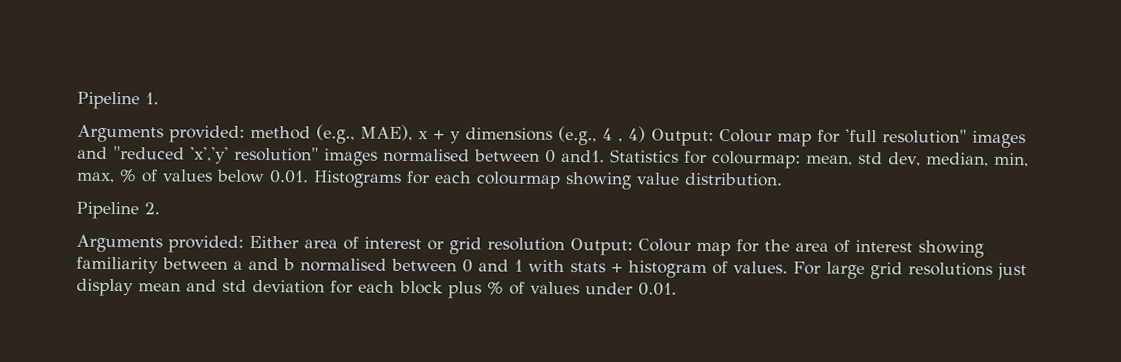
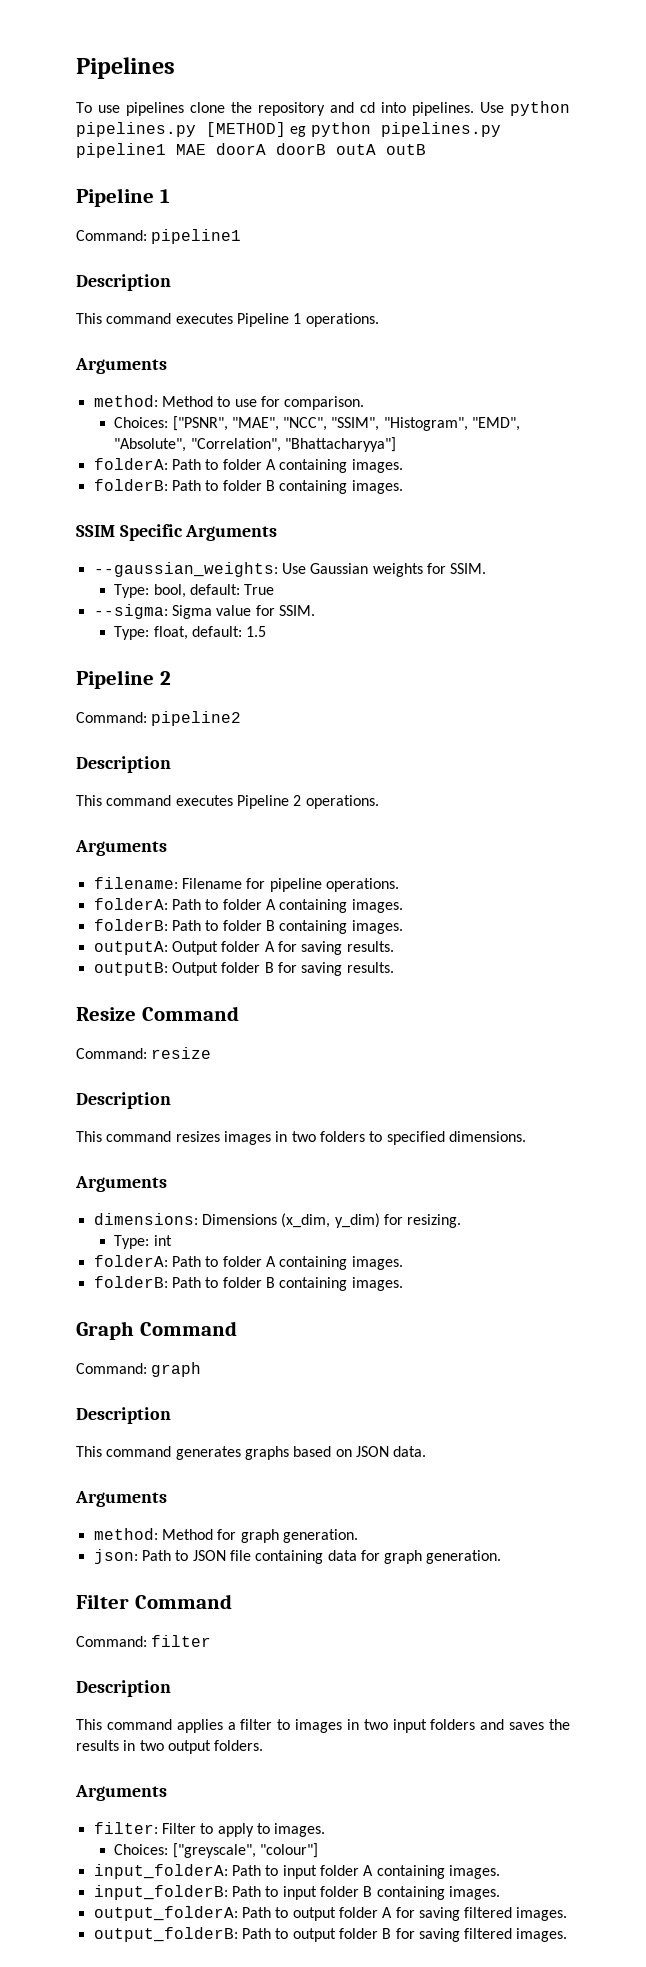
[77,91,159,110] [77,124,1026,149] [77,146,1029,169] [76,169,783,190] [76,201,160,220] [76,234,984,258] [76,256,1027,281] [76,278,677,299] Pipeline 1. // Arguments provided: method (e.g., MAE), x + y dimensions (e.g., 4 , 4) Output: Colour map for 'full resolution" images and "reduced 'x','y' resolution" images normalised between 0 and1. Statistics for colourmap: mean, std dev, median, min, max, % of values below 0.01. Histograms for each colourmap showing value distribution. // Pipeline 2. // Arguments provided: Either area of interest or grid resolution Output: Colour map for the area of interest showing familiarity between a and b normalised between 0 and 1 with stats + histogram of values. For large grid resolutions just display mean and std deviation for each block plus % of values under 0.01. -> [76,57,175,79] [76,101,570,116] [76,122,501,137] [76,143,426,158] [76,188,170,207] [76,229,242,244] [76,274,171,291] [76,313,379,327] [75,358,167,374] [93,395,365,410] [114,416,521,431] [114,437,396,452] [93,458,403,473] [93,479,403,494] [76,524,278,541] [93,562,487,577] [114,584,275,598] [93,604,315,619] [114,626,267,640] [76,670,171,689] [76,711,242,726] [76,756,171,773] [76,795,379,809] [75,840,167,856] [93,877,399,892] [93,898,403,913] [93,919,403,934] [93,941,394,955] [93,962,394,976] [76,1006,239,1021] [76,1047,212,1059] [76,1092,171,1109] [76,1131,526,1145] [75,1176,167,1192] [93,1213,462,1228] [114,1235,172,1249] [93,1255,403,1270] [93,1276,403,1291] [76,1321,237,1340] [76,1362,202,1377] [76,1407,171,1424] [76,1446,427,1460] [75,1491,167,1507] [93,1528,358,1543] [93,1549,502,1564] [76,1594,232,1609] [76,1635,212,1647] [76,1680,171,1697] [76,1719,571,1733] [76,1740,264,1754] [75,1785,167,1801] [93,1822,326,1837] [114,1843,318,1858] [93,1864,500,1879] [93,1885,500,1900] [93,1906,568,1921] [93,1927,568,1942] Pipelines // To use pipelines clone the repository and cd into pipelines. Use python pipelines.py [METHOD] eg python pipelines.py pipeline1 MAE doorA doorB outA outB // Pipeline 1 // Command: pipeline1 // Description // This command executes Pipeline 1 operations. // Arguments // method: Method to use for comparison. // Choices: ["PSNR", "MAE", "NCC", "SSIM", "Histogram", "EMD", "Absolute", "Correlation", "Bhattacharyya"] // folderA: Path to folder A containing images. // folderB: Path to folder B containing images. // SSIM Specific Arguments // --gaussian_weights: Use Gaussian weights for SSIM. // Type: bool, default: True // --sigma: Sigma value for SSIM. // Type: float, default: 1.5 // Pipeline 2 // Command: pipeline2 // Description // This command executes Pipeline 2 operations. // Arguments // filename: Filename for pipeline operations. // folderA: Path to folder A containing images. // folderB: Path to folder B containing images. // outputA: Output folder A for saving results. // outputB: Output folder B for saving results. // Resize Command // Command: resize // Description // This command resizes images in two folders to specified dimensions. // Arguments // dimensions: Dimensions (x_dim, y_dim) for resizing. // Type: int // folderA: Path to folder A containing images. // folderB: Path to folder B containing images. // Graph Command // Command: graph // Description // This command generates graphs based on JSON data. // Arguments // method: Method for graph generation. // json: Path to JSON file containing data for graph generation. // Filter Command // Command: filter // Description // This command applies a filter to images in two input folders and saves the results in two output folders. // Arguments // filter: Filter to apply to images. // Choices: ["greyscale", "colour"] // input_folderA: Path to input folder A containing images. // input_folderB: Path to input folder B containing images. // output_folderA: Path to output folder A for saving filtered images. // output_folderB: Path to output folder B for saving filtered images.

